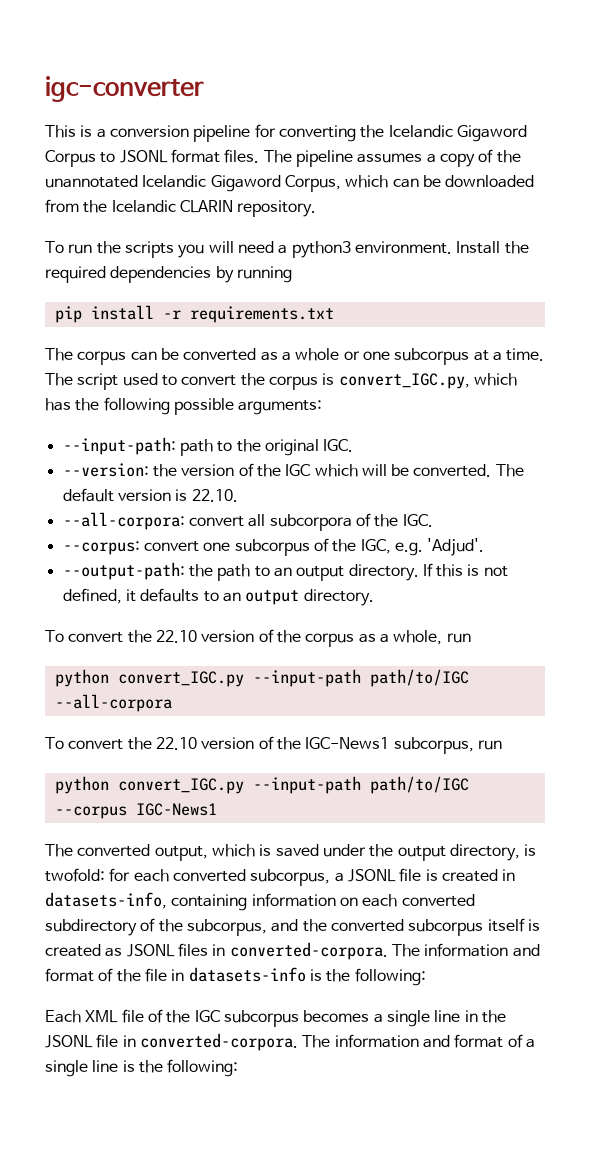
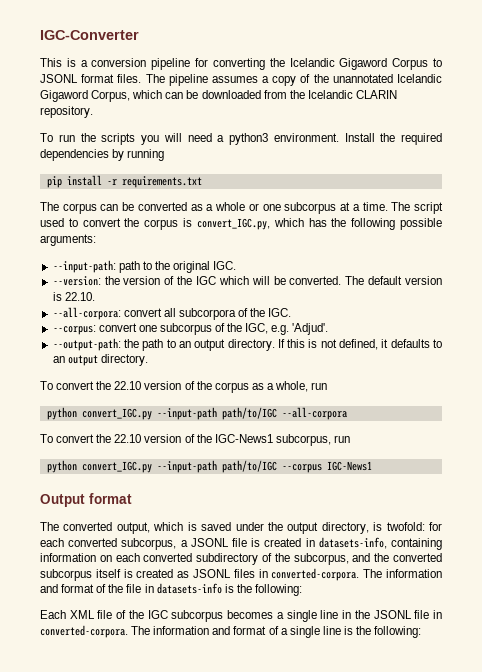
[45,76,204,102] igc-converter -> [40,30,139,40] IGC-Converter
(217, 809) none -> [40,493,132,507] // Output format

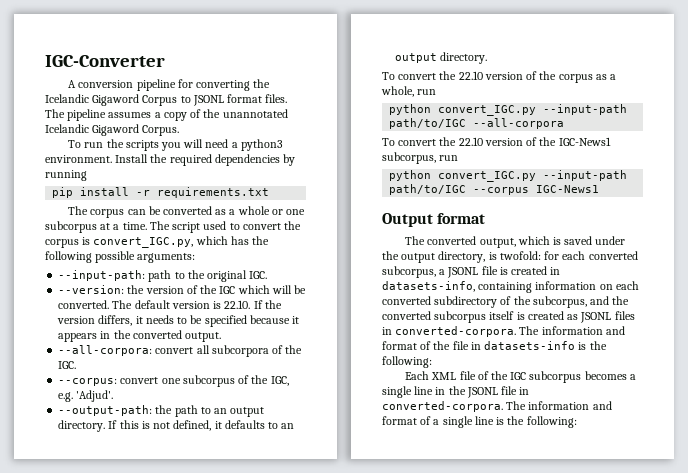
[40,58,88,67] This is a -> [68,80,77,88] A
[91,90,397,102] [40,106,93,118] Corpus, which can be downloaded from the Icelandic CLARIN repository. -> [142,125,180,136] Corpus.
(95, 296) none -> [253,300,282,309] [57,315,300,327] [58,330,222,342] If the version differs, it needs to be specified because it appears in the converted output.

